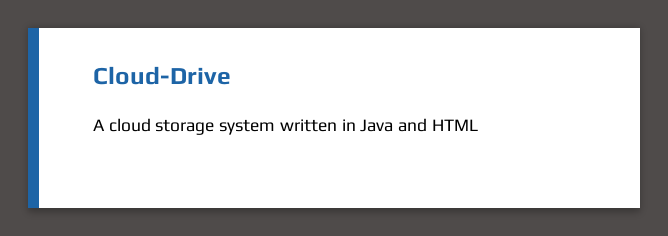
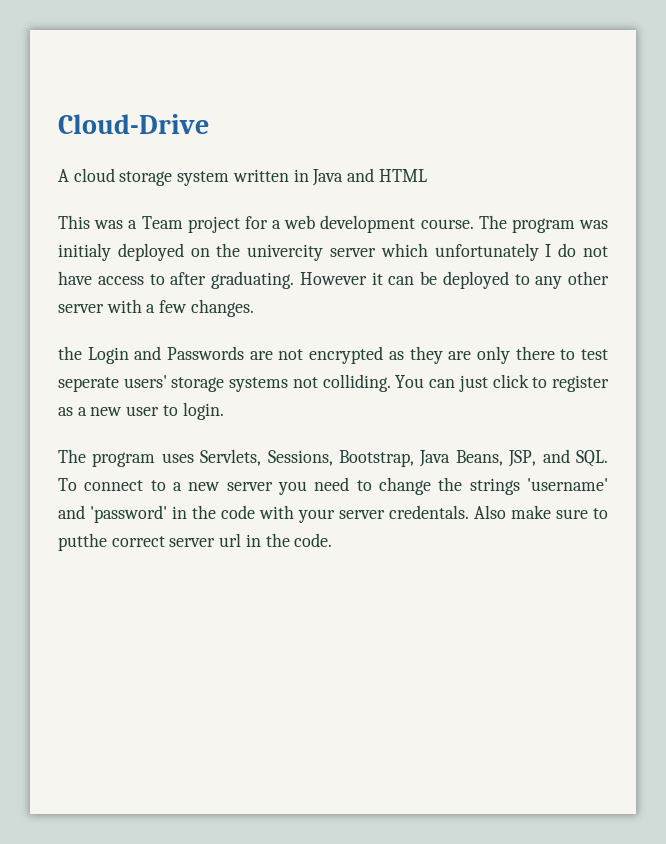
(478, 125) none -> [58,215,608,233] [58,243,608,261] [58,271,609,289] [58,299,254,317] [58,346,608,364] [58,374,610,392] [58,402,224,420] [58,449,608,467] [58,477,608,495] [58,505,608,523] [58,533,333,551] // This was a Team project for a web development course. The program was initialy deployed on the univercity server which unfortunately I do not have access to after graduating. However it can be deployed to any other server with a few changes. // the Login and Passwords are not encrypted as they are only there to test seperate users' storage systems not colliding. You can just click to register as a new user to login. // The program uses Servlets, Sessions, Bootstrap, Java Beans, JSP, and SQL. To connect to a new server you need to change the strings 'username' and 'password' in the code with your server credentals. Also make sure to putthe correct server url in the code.

